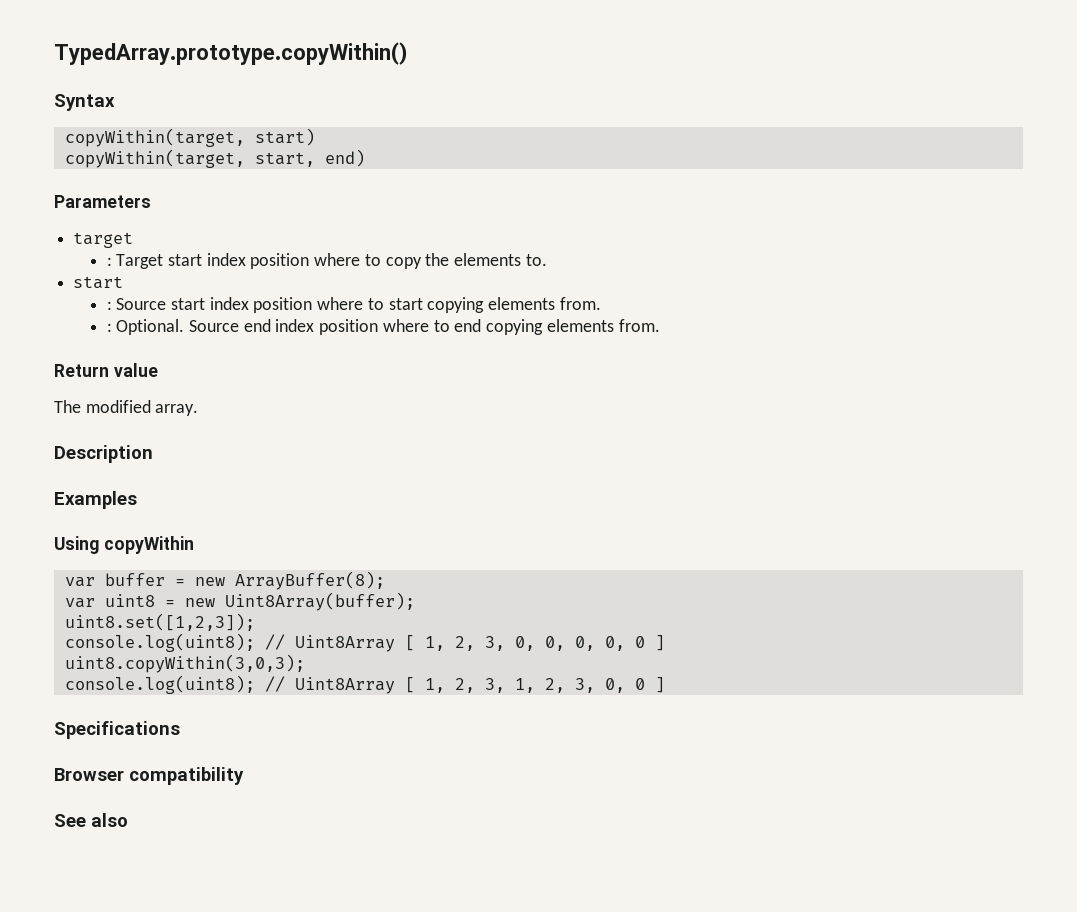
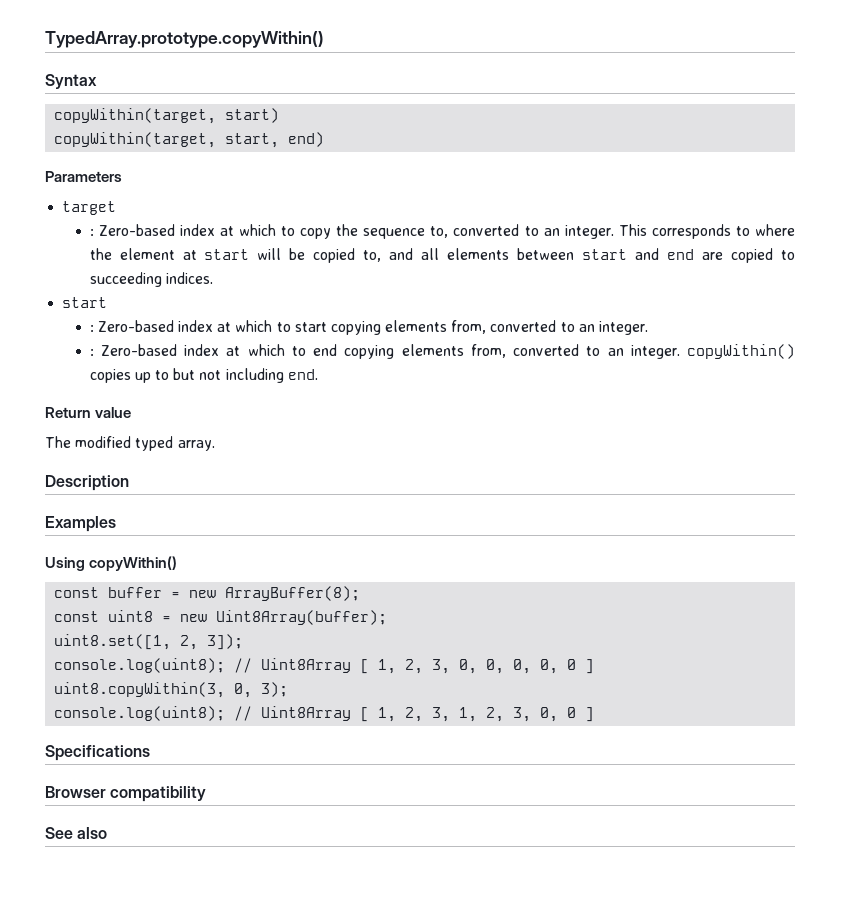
[116,253,547,269] [73,276,124,289] [106,297,601,313] [106,319,660,335] Target start index position where to copy the elements to. // start // : Source start index position where to start copying elements from. // : Optional. Source end index position where to end copying elements from. -> [98,224,796,239] [89,248,796,263] [89,272,213,287] [62,297,108,308] [89,320,648,335] [89,344,795,359] [89,368,318,383] Zero-based index at which to copy the sequence to, converted to an integer. This corresponds to where the element at start will be copied to, and all elements between start and end are copied to succeeding indices. // start // : Zero-based index at which to start copying elements from, converted to an integer. // : Zero-based index at which to end copying elements from, converted to an integer. copyWithin() copies up to but not including end.
(151, 406) none -> [135,436,174,451] typed
[103,536,194,554] [64,577,95,587] copyWithin // var -> [89,556,178,571] [54,587,100,598] copyWithin() // const
[64,598,95,608] var -> [54,611,100,622] const
[64,613,255,631] uint8.set([1,2,3]); -> [54,634,244,650] uint8.set([1, 2, 3]);
[64,654,305,673] uint8.copyWithin(3,0,3); -> [54,682,289,698] uint8.copyWithin(3, 0, 3);

